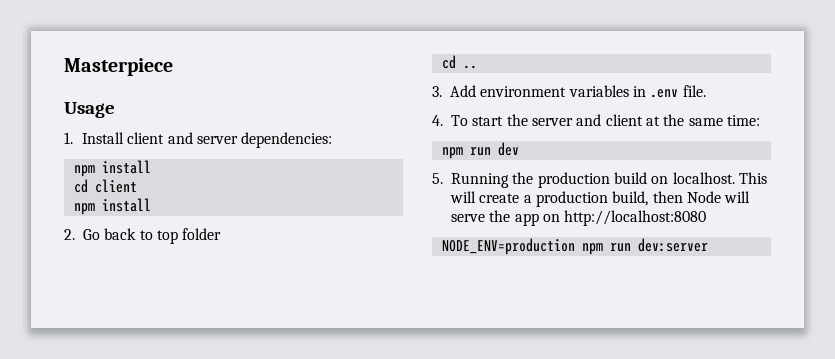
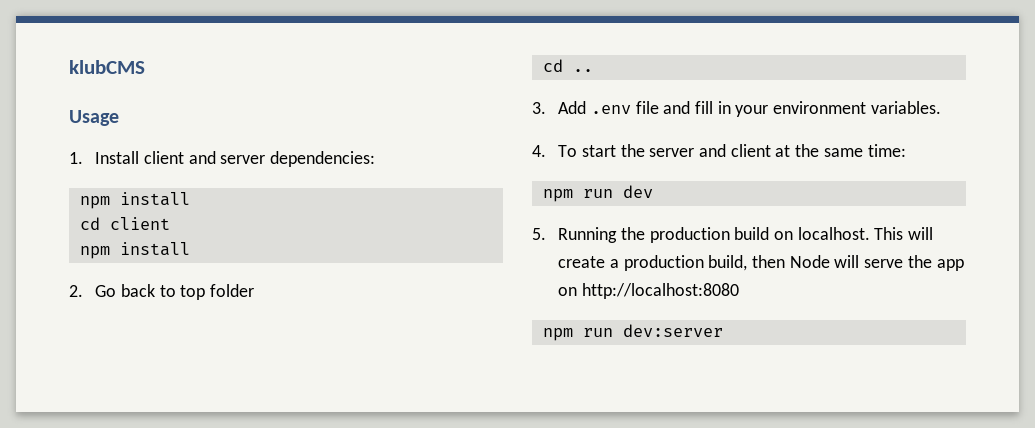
[64,58,173,76] Masterpiece -> [69,60,145,74] klubCMS
[480,85,706,98] environment variables in .env file. -> [590,101,941,117] .env file and fill in your environment variables.
[441,238,575,255] NODE_ENV=production -> (739, 291) none

